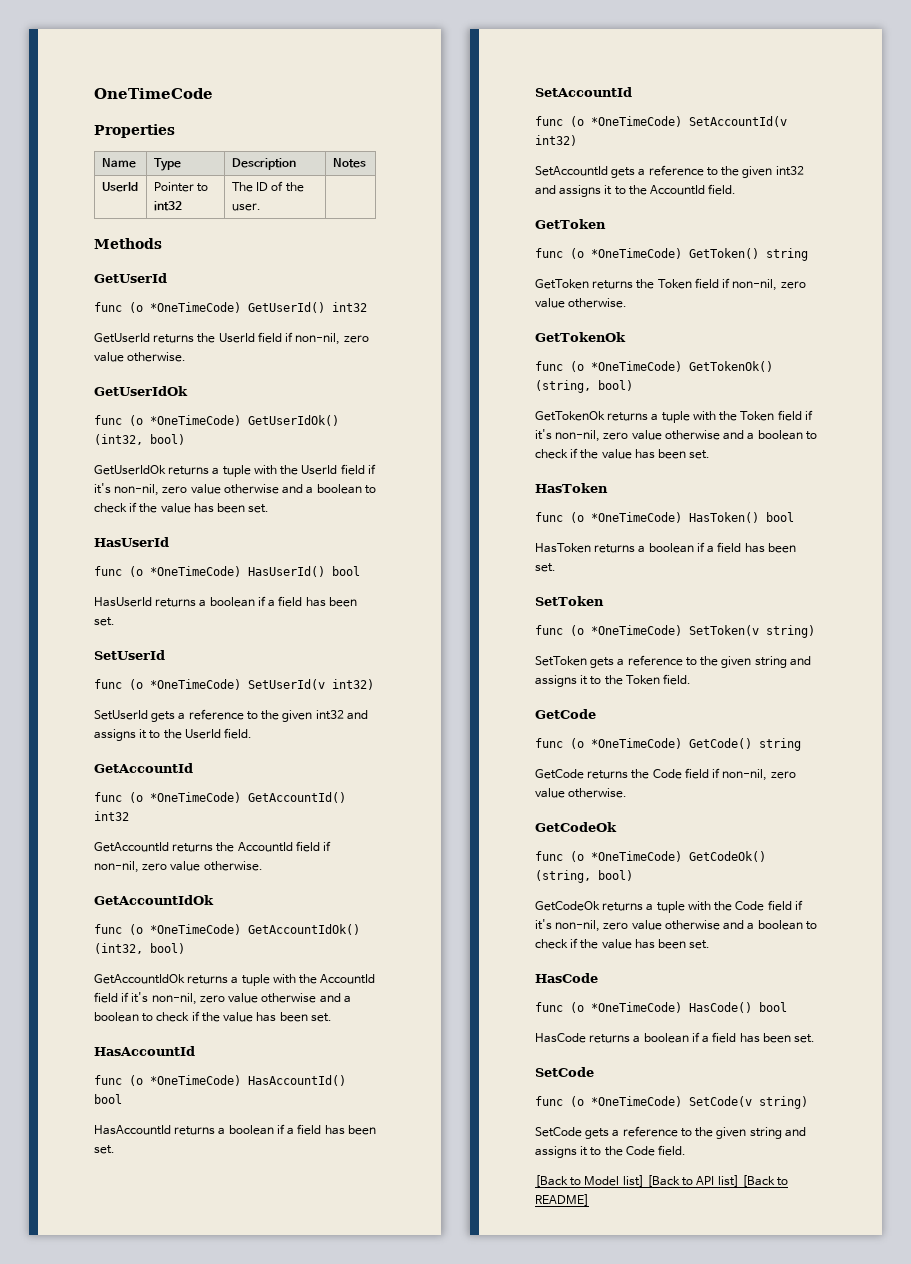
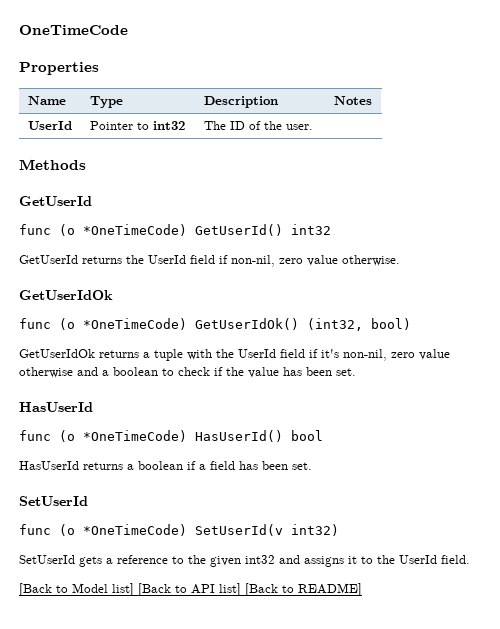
[94,763,193,773] [94,792,346,803] [94,811,129,821] [94,841,332,852] [94,861,263,873] [94,895,214,905] [94,924,360,935] [94,943,185,954] [94,974,376,986] [94,992,351,1005] [94,1011,332,1022] [94,1046,195,1056] [94,1075,346,1086] [94,1094,122,1104] [94,1124,376,1135] [94,1145,115,1154] [535,87,632,97] [535,116,787,127] [535,135,577,146] [535,165,804,178] [535,184,737,197] [535,219,606,229] [535,248,808,261] [535,278,806,291] [535,298,628,308] [535,332,626,342] [535,361,773,372] [535,380,633,393] [535,410,813,423] [535,429,817,442] [535,448,711,459] [535,483,608,493] [535,512,794,523] [535,542,796,553] [535,563,556,572] [535,596,604,606] [535,625,815,638] [535,655,811,668] [535,674,692,687] [535,709,596,719] [535,738,801,751] [535,768,796,781] [535,788,628,798] [535,822,617,832] [535,851,766,862] [535,870,633,883] [535,900,803,913] [535,919,817,932] [535,938,711,949] [535,973,598,983] [535,1002,787,1013] [535,1032,816,1043] [535,1067,594,1077] [535,1096,808,1109] [535,1126,806,1139] [535,1145,687,1158] // GetAccountId // func (o *OneTimeCode) GetAccountId() int32 // GetAccountId returns the AccountId field if non-nil, zero value otherwise. // GetAccountIdOk // func (o *OneTimeCode) GetAccountIdOk() (int32, bool) // GetAccountIdOk returns a tuple with the AccountId field if it's non-nil, zero value otherwise and a boolean to check if the value has been set. // HasAccountId // func (o *OneTimeCode) HasAccountId() bool // HasAccountId returns a boolean if a field has been set. // SetAccountId // func (o *OneTimeCode) SetAccountId(v int32) // SetAccountId gets a reference to the given int32 and assigns it to the AccountId field. // GetToken // func (o *OneTimeCode) GetToken() string // GetToken returns the Token field if non-nil, zero value otherwise. // GetTokenOk // func (o *OneTimeCode) GetTokenOk() (string, bool) // GetTokenOk returns a tuple with the Token field if it's non-nil, zero value otherwise and a boolean to check if the value has been set. // HasToken // func (o *OneTimeCode) HasToken() bool // HasToken returns a boolean if a field has been set. // SetToken // func (o *OneTimeCode) SetToken(v string) // SetToken gets a reference to the given string and assigns it to the Token field. // GetCode // func (o *OneTimeCode) GetCode() string // GetCode returns the Code field if non-nil, zero value otherwise. // GetCodeOk // func (o *OneTimeCode) GetCodeOk() (string, bool) // GetCodeOk returns a tuple with the Code field if it's non-nil, zero value otherwise and a boolean to check if the value has been set. // HasCode // func (o *OneTimeCode) HasCode() bool // HasCode returns a boolean if a field has been set. // SetCode // func (o *OneTimeCode) SetCode(v string) // SetCode gets a reference to the given string and assigns it to the Code field. -> (470, 559) none

